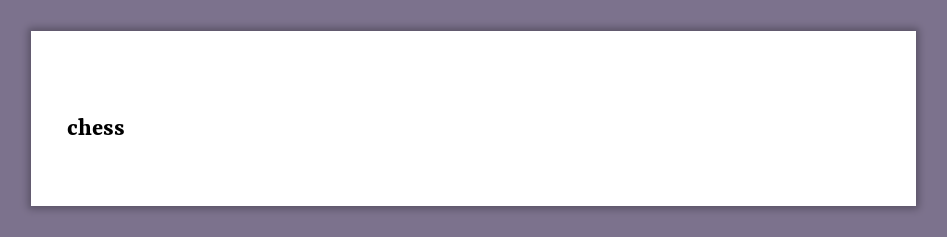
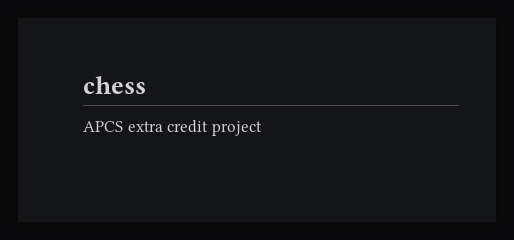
(125, 126) none -> [83,120,262,136] // APCS extra credit project

